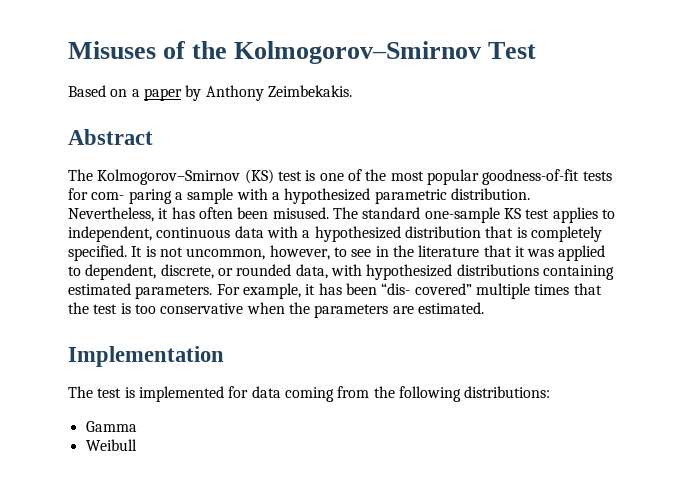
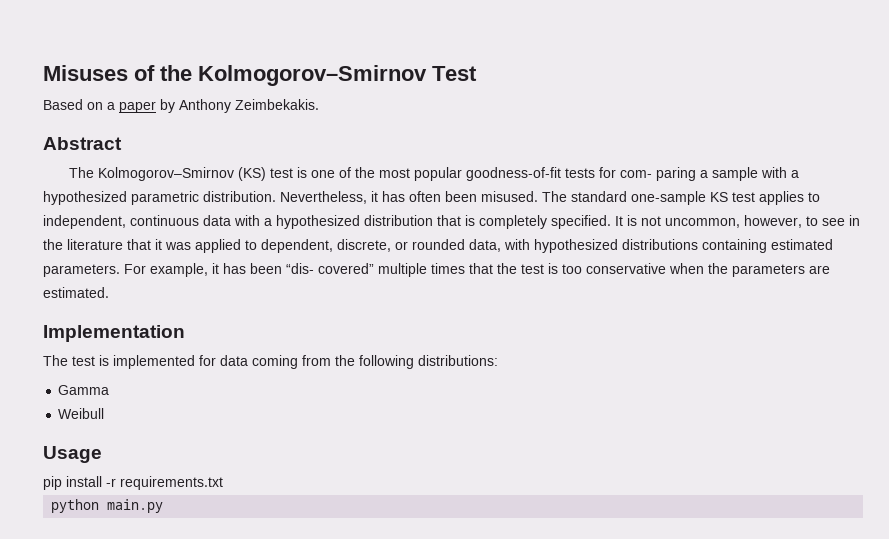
(137, 445) none -> [43,446,102,463] [43,476,223,490] [51,499,164,513] // Usage // pip install -r requirements.txt // python main.py

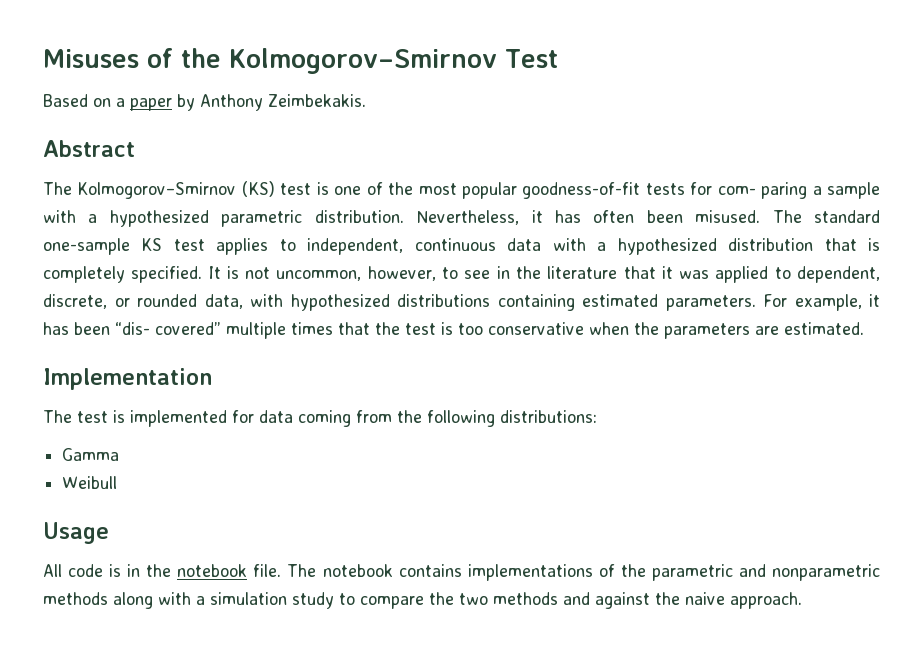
[43,476,223,490] [51,499,164,513] pip install -r requirements.txt // python main.py -> [43,564,881,581] [43,592,802,609] All code is in the notebook file. The notebook contains implementations of the parametric and nonparametric methods along with a simulation study to compare the two methods and against the naive approach.

